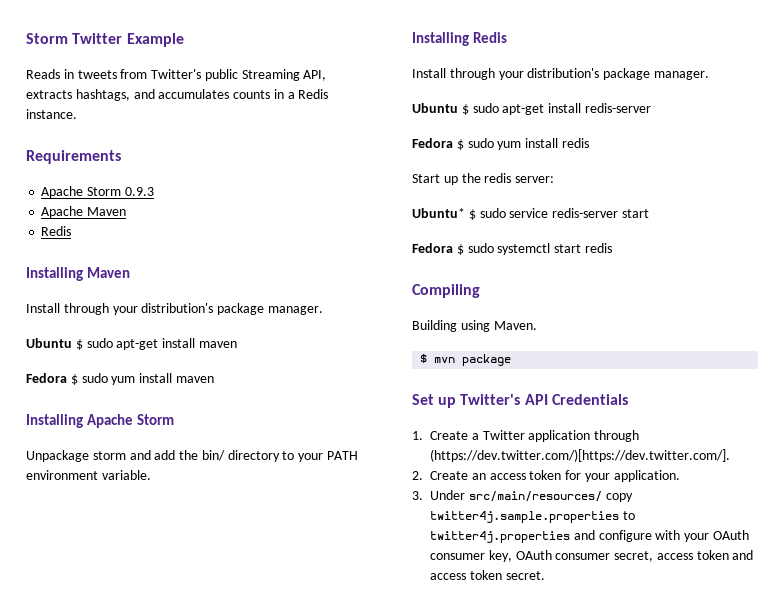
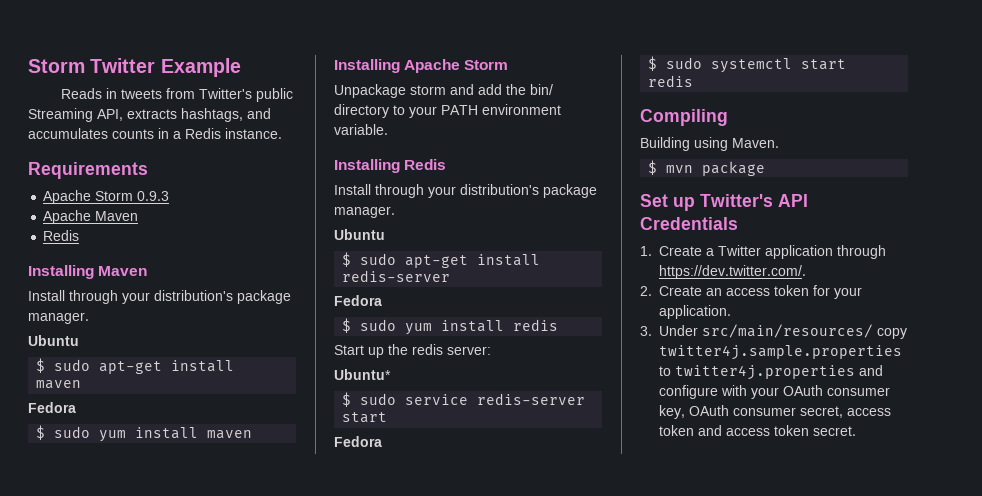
(72, 343) none -> (79, 340) //
(67, 378) none -> (76, 407) //
(458, 108) none -> (385, 234) //
(453, 143) none -> (382, 300) //
(465, 213) none -> (391, 374) //
(453, 248) none -> (382, 441) //
[430,449,731,462] (https://dev.twitter.com/)[https://dev.twitter.com/]. -> [659,265,806,279] https://dev.twitter.com/.

